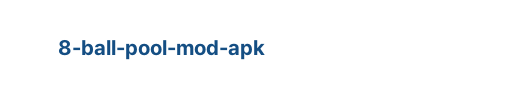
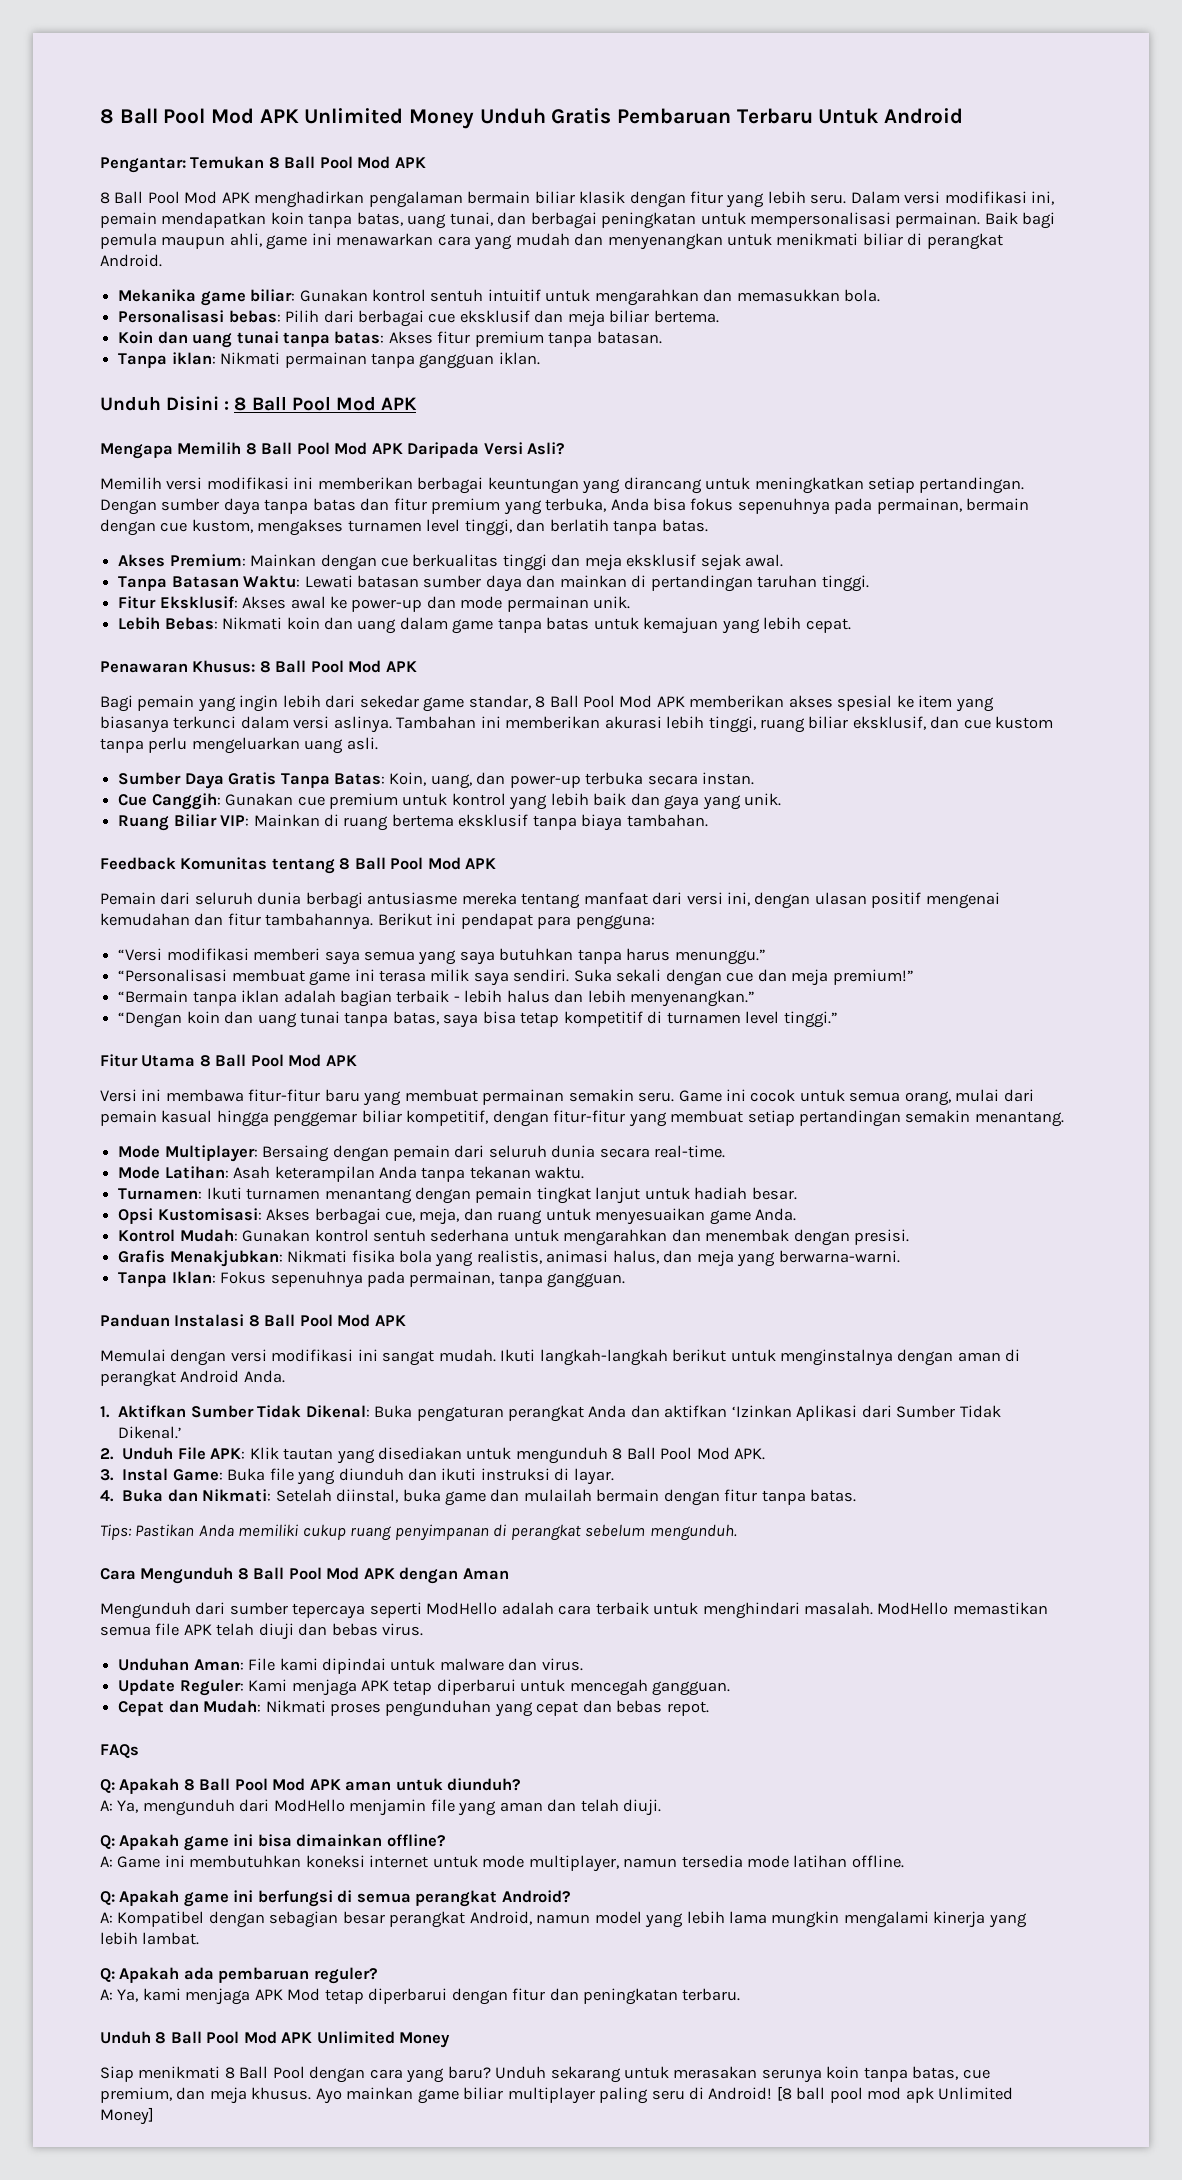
[58,39,265,60] 8-ball-pool-mod-apk -> [100,108,964,129] [100,156,426,173] [100,191,1055,208] [100,212,1056,229] [100,233,1003,250] [100,254,162,267] [118,289,881,306] [118,310,719,327] [118,331,662,348] [118,352,540,369] [100,396,417,411] [100,442,566,459] [100,477,1025,494] [100,498,1030,515] [100,519,708,536] [118,554,784,571] [118,575,869,592] [118,596,631,612] [118,617,851,634] [100,660,417,673] [100,695,994,712] [100,716,1054,733] [100,737,378,754] [118,772,755,789] [118,793,782,810] [118,814,708,831] [100,857,497,874] [100,892,1000,909] [100,913,655,930] [118,948,766,965] [118,969,914,986] [118,990,756,1007] [118,1011,838,1028] [100,1054,357,1067] [100,1089,1034,1106] [100,1110,1064,1127] [118,1145,726,1162] [118,1166,585,1182] [118,1187,797,1204] [118,1208,797,1225] [118,1229,910,1246] [118,1250,900,1267] [118,1271,626,1288] [100,1314,406,1327] [100,1349,1021,1366] [100,1370,285,1387] [100,1405,1001,1422] [118,1426,183,1439] [100,1447,766,1464] [100,1468,614,1485] [100,1489,857,1506] [100,1524,737,1541] [100,1567,509,1584] [100,1602,1048,1619] [100,1623,424,1640] [118,1658,583,1674] [118,1679,731,1696] [118,1700,709,1717] [100,1744,139,1758] [100,1778,522,1794] [100,1799,662,1816] [100,1834,446,1851] [100,1855,904,1872] [100,1890,571,1907] [100,1911,1027,1928] [100,1932,200,1945] [100,1967,378,1984] [100,1988,741,2005] [100,2031,451,2048] [100,2066,990,2083] [100,2086,1014,2104] [100,2107,154,2125] 8 Ball Pool Mod APK Unlimited Money Unduh Gratis Pembaruan Terbaru Untuk Android // Pengantar: Temukan 8 Ball Pool Mod APK // 8 Ball Pool Mod APK menghadirkan pengalaman bermain biliar klasik dengan fitur yang lebih seru. Dalam versi modifikasi ini, pemain mendapatkan koin tanpa batas, uang tunai, dan berbagai peningkatan untuk mempersonalisasi permainan. Baik bagi pemula maupun ahli, game ini menawarkan cara yang mudah dan menyenangkan untuk menikmati biliar di perangkat Android. // Mekanika game biliar: Gunakan kontrol sentuh intuitif untuk mengarahkan dan memasukkan bola. // Personalisasi bebas: Pilih dari berbagai cue eksklusif dan meja biliar bertema. // Koin dan uang tunai tanpa batas: Akses fitur premium tanpa batasan. // Tanpa iklan: Nikmati permainan tanpa gangguan iklan. // Unduh Disini : 8 Ball Pool Mod APK // Mengapa Memilih 8 Ball Pool Mod APK Daripada Versi Asli? // Memilih versi modifikasi ini memberikan berbagai keuntungan yang dirancang untuk meningkatkan setiap pertandingan. Dengan sumber daya tanpa batas dan fitur premium yang terbuka, Anda bisa fokus sepenuhnya pada permainan, bermain dengan cue kustom, mengakses turnamen level tinggi, dan berlatih tanpa batas. // Akses Premium: Mainkan dengan cue berkualitas tinggi dan meja eksklusif sejak awal. // Tanpa Batasan Waktu: Lewati batasan sumber daya dan mainkan di pertandingan taruhan tinggi. // Fitur Eksklusif: Akses awal ke power-up dan mode permainan unik. // Lebih Bebas: Nikmati koin dan uang dalam game tanpa batas untuk kemajuan yang lebih cepat. // Penawaran Khusus: 8 Ball Pool Mod APK // Bagi pemain yang ingin lebih dari sekedar game standar, 8 Ball Pool Mod APK memberikan akses spesial ke item yang biasanya terkunci dalam versi aslinya. Tambahan ini memberikan akurasi lebih tinggi, ruang biliar eksklusif, dan cue kustom tanpa perlu mengeluarkan uang asli. // Sumber Daya Gratis Tanpa Batas: Koin, uang, dan power-up terbuka secara instan. // Cue Canggih: Gunakan cue premium untuk kontrol yang lebih baik dan gaya yang unik. // Ruang Biliar VIP: Mainkan di ruang bertema eksklusif tanpa biaya tambahan. // Feedback Komunitas tentang 8 Ball Pool Mod APK // Pemain dari seluruh dunia berbagi antusiasme mereka tentang manfaat dari versi ini, dengan ulasan positif mengenai kemudahan dan fitur tambahannya. Berikut ini pendapat para pengguna: // “Versi modifikasi memberi saya semua yang saya butuhkan tanpa harus menunggu.” // “Personalisasi membuat game ini terasa milik saya sendiri. Suka sekali dengan cue dan meja premium!” // “Bermain tanpa iklan adalah bagian terbaik - lebih halus dan lebih menyenangkan.” // “Dengan koin dan uang tunai tanpa batas, saya bisa tetap kompetitif di turnamen level tinggi.” // Fitur Utama 8 Ball Pool Mod APK // Versi ini membawa fitur-fitur baru yang membuat permainan semakin seru. Game ini cocok untuk semua orang, mulai dari pemain kasual hingga penggemar biliar kompetitif, dengan fitur-fitur yang membuat setiap pertandingan semakin menantang. // Mode Multiplayer: Bersaing dengan pemain dari seluruh dunia secara real-time. // Mode Latihan: Asah keterampilan Anda tanpa tekanan waktu. // Turnamen: Ikuti turnamen menantang dengan pemain tingkat lanjut untuk hadiah besar. // Opsi Kustomisasi: Akses berbagai cue, meja, dan ruang untuk menyesuaikan game Anda. // Kontrol Mudah: Gunakan kontrol sentuh sederhana untuk mengarahkan dan menembak dengan presisi. // Grafis Menakjubkan: Nikmati fisika bola yang realistis, animasi halus, dan meja yang berwarna-warni. // Tanpa Iklan: Fokus sepenuhnya pada permainan, tanpa gangguan. // Panduan Instalasi 8 Ball Pool Mod APK // Memulai dengan versi modifikasi ini sangat mudah. Ikuti langkah-langkah berikut untuk menginstalnya dengan aman di perangkat Android Anda. // 1. Aktifkan Sumber Tidak Dikenal: Buka pengaturan perangkat Anda dan aktifkan ‘Izinkan Aplikasi dari Sumber Tidak Dikenal.’ // 2. Unduh File APK: Klik tautan yang disediakan untuk mengunduh 8 Ball Pool Mod APK. // 3. Instal Game: Buka file yang diunduh dan ikuti instruksi di layar. // 4. Buka dan Nikmati: Setelah diinstal, buka game dan mulailah bermain dengan fitur tanpa batas. // Tips: Pastikan Anda memiliki cukup ruang penyimpanan di perangkat sebelum mengunduh. // Cara Mengunduh 8 Ball Pool Mod APK dengan Aman // Mengunduh dari sumber tepercaya seperti ModHello adalah cara terbaik untuk menghindari masalah. ModHello memastikan semua file APK telah diuji dan bebas virus. // Unduhan Aman: File kami dipindai untuk malware dan virus. // Update Reguler: Kami menjaga APK tetap diperbarui untuk mencegah gangguan. // Cepat dan Mudah: Nikmati proses pengunduhan yang cepat dan bebas repot. // FAQs // Q: Apakah 8 Ball Pool Mod APK aman untuk diunduh? // A: Ya, mengunduh dari ModHello menjamin file yang aman dan telah diuji. // Q: Apakah game ini bisa dimainkan offline? // A: Game ini membutuhkan koneksi internet untuk mode multiplayer, namun tersedia mode latihan offline. // Q: Apakah game ini berfungsi di semua perangkat Android? // A: Kompatibel dengan sebagian besar perangkat Android, namun model yang lebih lama mungkin mengalami kinerja yang lebih lambat. // Q: Apakah ada pembaruan reguler? // A: Ya, kami menjaga APK Mod tetap diperbarui dengan fitur dan peningkatan terbaru. // Unduh 8 Ball Pool Mod APK Unlimited Money // Siap menikmati 8 Ball Pool dengan cara yang baru? Unduh sekarang untuk merasakan serunya koin tanpa batas, cue premium, dan meja khusus. Ayo mainkan game biliar multiplayer paling seru di Android! [8 ball pool mod apk Unlimited Money]

